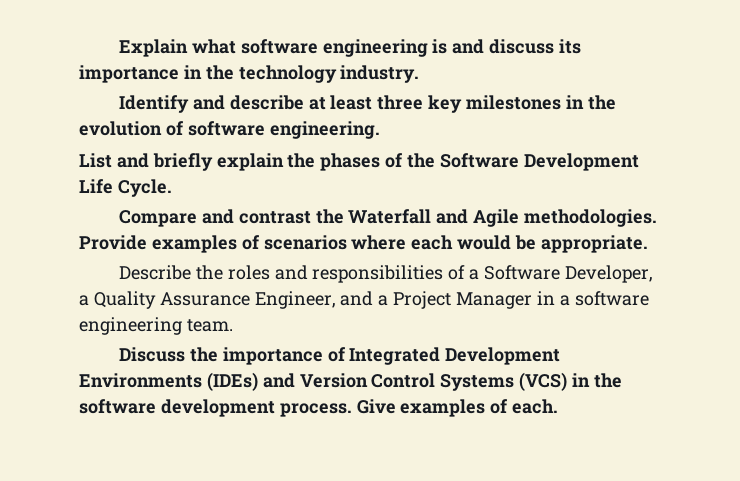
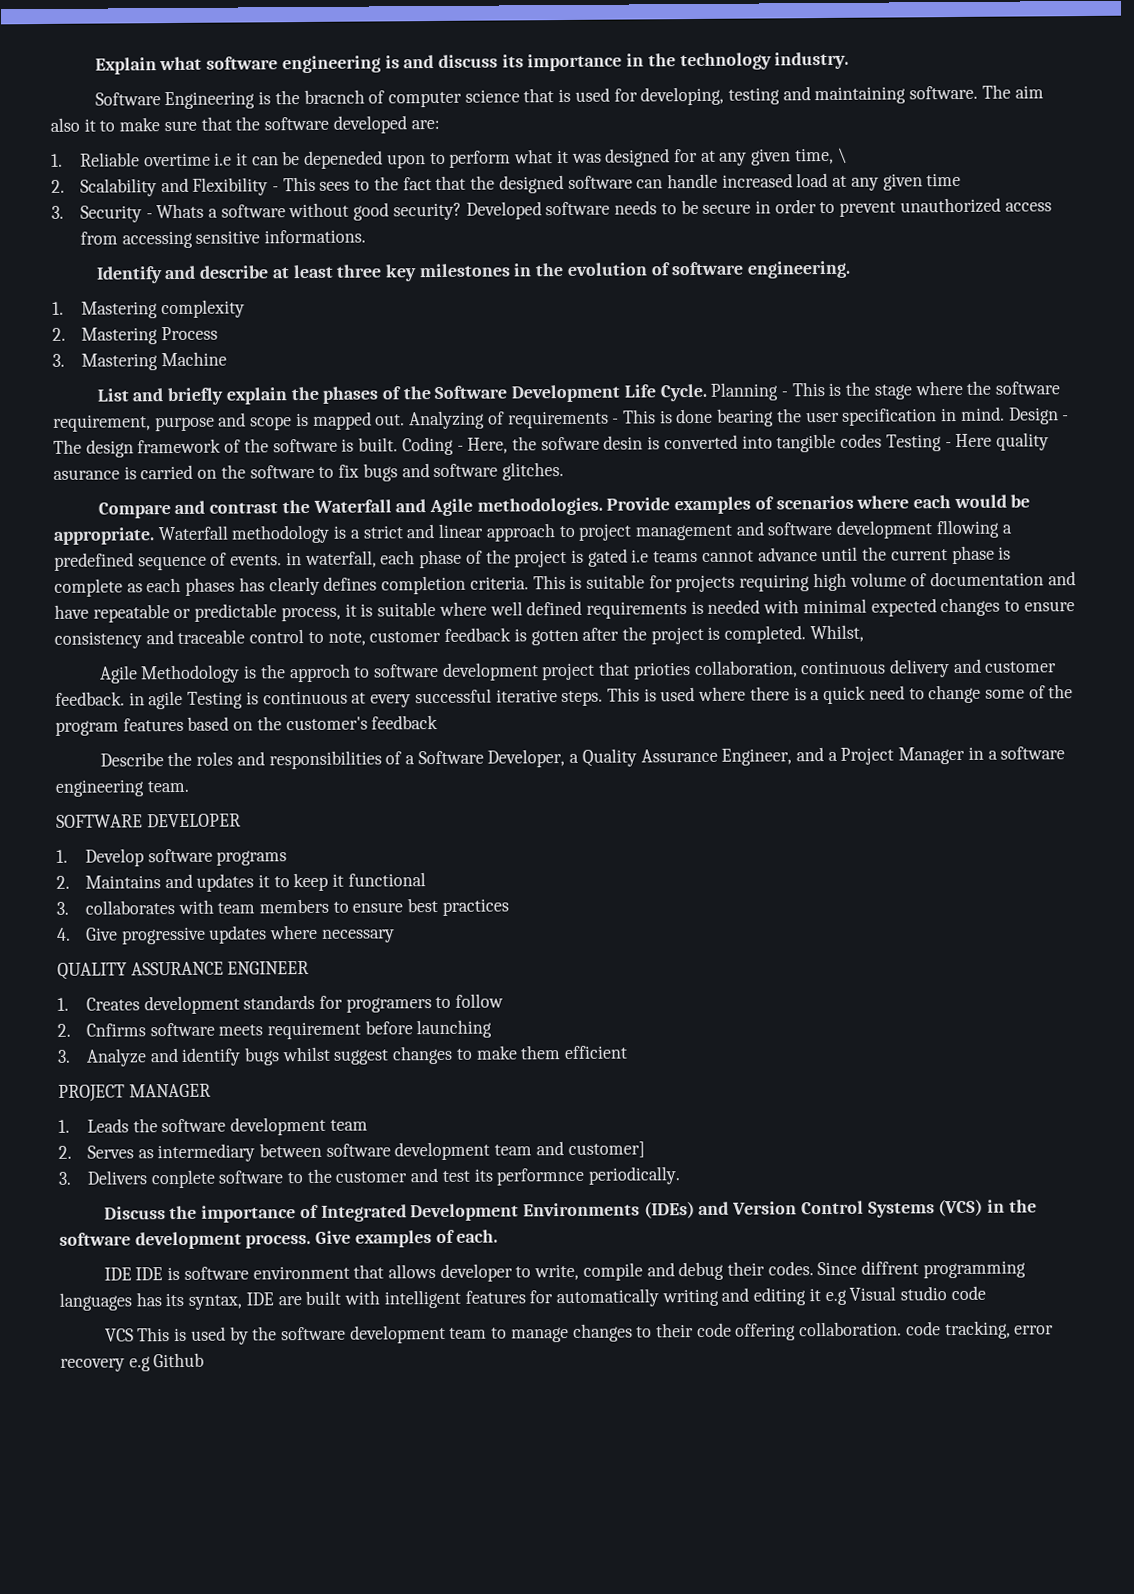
(420, 74) none -> [94,84,1044,110] [50,115,440,134] [51,147,848,169] [51,172,962,197] [51,197,1052,223] [79,229,367,249] // Software Engineering is the bracnch of computer science that is used for developing, testing and maintaining software. The aim also it to make sure that the software developed are: // 1. Reliable overtime i.e it can be depeneded upon to perform what it was designed for at any given time, \ // 2. Scalability and Flexibility - This sees to the fact that the designed software can handle increased load at any given time // 3. Security - Whats a software without good security? Developed software needs to be secure in order to prevent unauthorized access from accessing sensitive informations.
(380, 130) none -> [52,299,245,319] [52,326,218,345] [52,351,227,371] // 1. Mastering complexity // 2. Mastering Process // 3. Mastering Machine
(172, 188) none -> [710,380,1061,401] [53,406,1070,432] [53,432,1049,458] [53,462,564,482] Planning - This is the stage where the software requirement, purpose and scope is mapped out. Analyzing of requirements - This is done bearing the user specification in mind. Design - The design framework of the software is built. Coding - Here, the sofware desin is converted into tangible codes Testing - Here quality asurance is carried on the software to fix bugs and software glitches.
(648, 244) none -> [157,519,1012,544] [54,545,1012,571] [54,571,1076,597] [54,597,1075,623] [54,624,864,649] [98,658,1058,684] [55,684,1074,710] [55,714,439,736] Waterfall methodology is a strict and linear approach to project management and software development fllowing a predefined sequence of events. in waterfall, each phase of the project is gated i.e teams cannot advance until the current phase is complete as each phases has clearly defines completion criteria. This is suitable for projects requiring high volume of documentation and have repeatable or predictable process, it is suitable where well defined requirements is needed with minimal expected changes to ensure consistency and traceable control to note, customer feedback is gotten after the project is completed. Whilst, // Agile Methodology is the approch to software development project that prioties collaboration, continuous delivery and customer feedback. in agile Testing is continuous at every successful iterative steps. This is used where there is a quick need to change some of the program features based on the customer's feedback
(233, 325) none -> [56,813,241,828] [56,848,288,867] [56,872,426,892] [56,897,509,916] [56,924,395,945] [57,960,310,980] [57,993,505,1015] [57,1019,493,1040] [57,1045,629,1067] [58,1083,211,1102] [58,1116,368,1136] [58,1141,645,1163] [58,1166,681,1189] // SOFTWARE DEVELOPER // 1. Develop software programs // 2. Maintains and updates it to keep it functional // 3. collaborates with team members to ensure best practices // 4. Give progressive updates where necessary // QUALITY ASSURANCE ENGINEER // 1. Creates development standards for programers to follow // 2. Cnfirms software meets requirement before launching // 3. Analyze and identify bugs whilst suggest changes to make them efficient // PROJECT MANAGER // 1. Leads the software development team // 2. Serves as intermediary between software development team and customer] // 3. Delivers conplete software to the customer and test its performnce periodically.
(559, 406) none -> [103,1260,1026,1282] [59,1285,986,1311] [104,1320,1055,1345] [60,1352,205,1372] // IDE IDE is software environment that allows developer to write, compile and debug their codes. Since diffrent programming languages has its syntax, IDE are built with intelligent features for automatically writing and editing it e.g Visual studio code // VCS This is used by the software development team to manage changes to their code offering collaboration. code tracking, error recovery e.g Github

